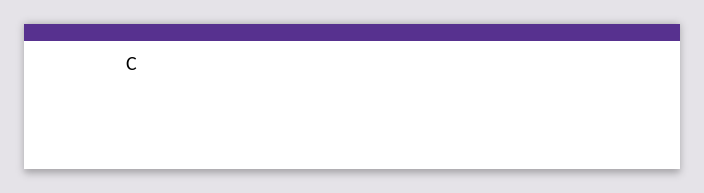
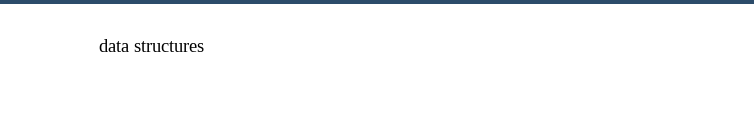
[126,57,137,70] C -> [99,39,204,52] data structures

